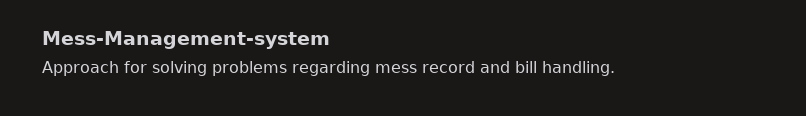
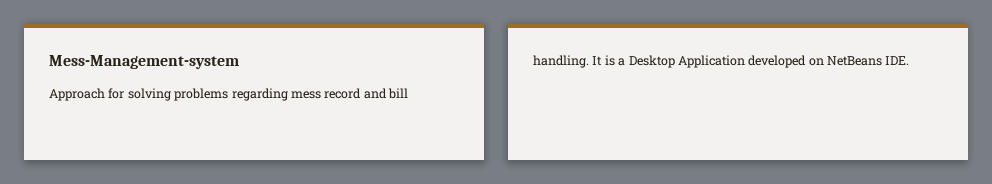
(615, 68) none -> [592,55,910,68] It is a Desktop Application developed on NetBeans IDE.

